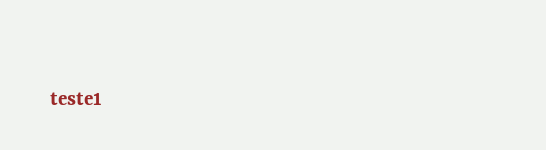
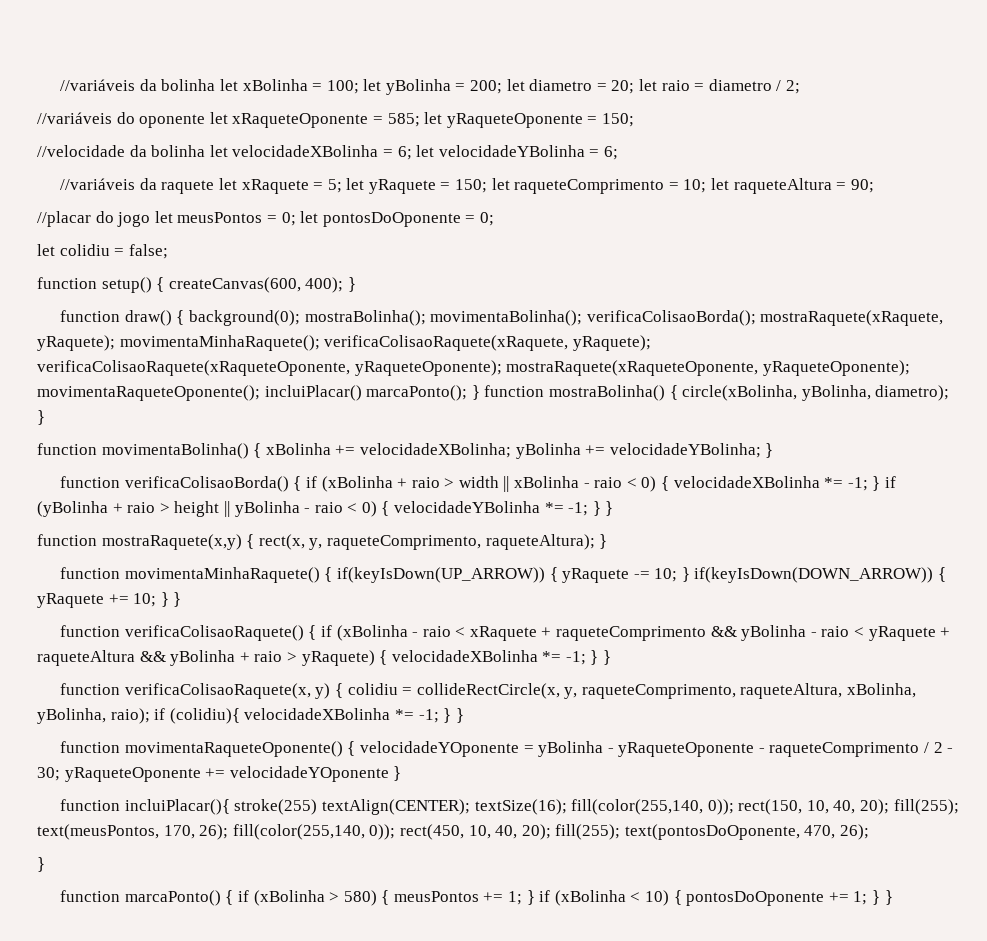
[50,92,102,105] teste1 -> [60,79,800,95] [37,112,634,128] [37,145,618,160] [60,178,874,194] [37,211,494,227] [37,244,168,259] [37,277,356,293] [60,310,944,326] [37,335,651,351] [37,360,910,376] [37,385,950,401] [37,410,45,425] [37,443,774,459] [60,476,896,492] [37,501,614,517] [37,534,608,550] [60,567,947,583] [37,592,182,608] [60,625,951,641] [37,650,612,666] [60,683,917,699] [37,708,464,724] [60,741,954,757] [37,766,402,782] [60,799,959,815] [37,824,870,840] [37,857,45,872] [60,890,893,906] //variáveis da bolinha let xBolinha = 100; let yBolinha = 200; let diametro = 20; let raio = diametro / 2; // //variáveis do oponente let xRaqueteOponente = 585; let yRaqueteOponente = 150; // //velocidade da bolinha let velocidadeXBolinha = 6; let velocidadeYBolinha = 6; // //variáveis da raquete let xRaquete = 5; let yRaquete = 150; let raqueteComprimento = 10; let raqueteAltura = 90; // //placar do jogo let meusPontos = 0; let pontosDoOponente = 0; // let colidiu = false; // function setup() { createCanvas(600, 400); } // function draw() { background(0); mostraBolinha(); movimentaBolinha(); verificaColisaoBorda(); mostraRaquete(xRaquete, yRaquete); movimentaMinhaRaquete(); verificaColisaoRaquete(xRaquete, yRaquete); verificaColisaoRaquete(xRaqueteOponente, yRaqueteOponente); mostraRaquete(xRaqueteOponente, yRaqueteOponente); movimentaRaqueteOponente(); incluiPlacar() marcaPonto(); } function mostraBolinha() { circle(xBolinha, yBolinha, diametro); } // function movimentaBolinha() { xBolinha += velocidadeXBolinha; yBolinha += velocidadeYBolinha; } // function verificaColisaoBorda() { if (xBolinha + raio > width || xBolinha - raio < 0) { velocidadeXBolinha *= -1; } if (yBolinha + raio > height || yBolinha - raio < 0) { velocidadeYBolinha *= -1; } } // function mostraRaquete(x,y) { rect(x, y, raqueteComprimento, raqueteAltura); } // function movimentaMinhaRaquete() { if(keyIsDown(UP_ARROW)) { yRaquete -= 10; } if(keyIsDown(DOWN_ARROW)) { yRaquete += 10; } } // function verificaColisaoRaquete() { if (xBolinha - raio < xRaquete + raqueteComprimento && yBolinha - raio < yRaquete + raqueteAltura && yBolinha + raio > yRaquete) { velocidadeXBolinha *= -1; } } // function verificaColisaoRaquete(x, y) { colidiu = collideRectCircle(x, y, raqueteComprimento, raqueteAltura, xBolinha, yBolinha, raio); if (colidiu){ velocidadeXBolinha *= -1; } } // function movimentaRaqueteOponente() { velocidadeYOponente = yBolinha - yRaqueteOponente - raqueteComprimento / 2 - 30; yRaqueteOponente += velocidadeYOponente } // function incluiPlacar(){ stroke(255) textAlign(CENTER); textSize(16); fill(color(255,140, 0)); rect(150, 10, 40, 20); fill(255); text(meusPontos, 170, 26); fill(color(255,140, 0)); rect(450, 10, 40, 20); fill(255); text(pontosDoOponente, 470, 26); // } // function marcaPonto() { if (xBolinha > 580) { meusPontos += 1; } if (xBolinha < 10) { pontosDoOponente += 1; } }

